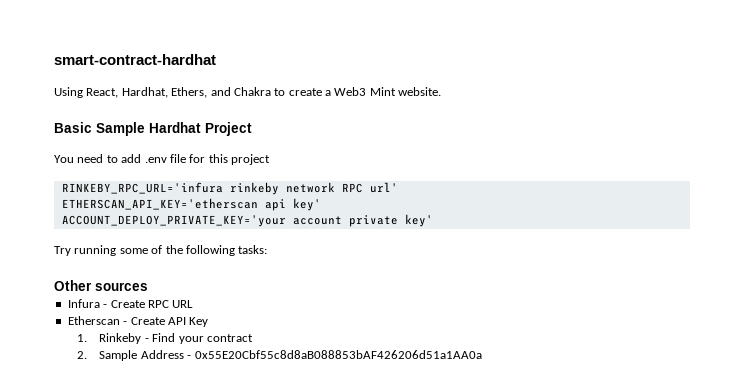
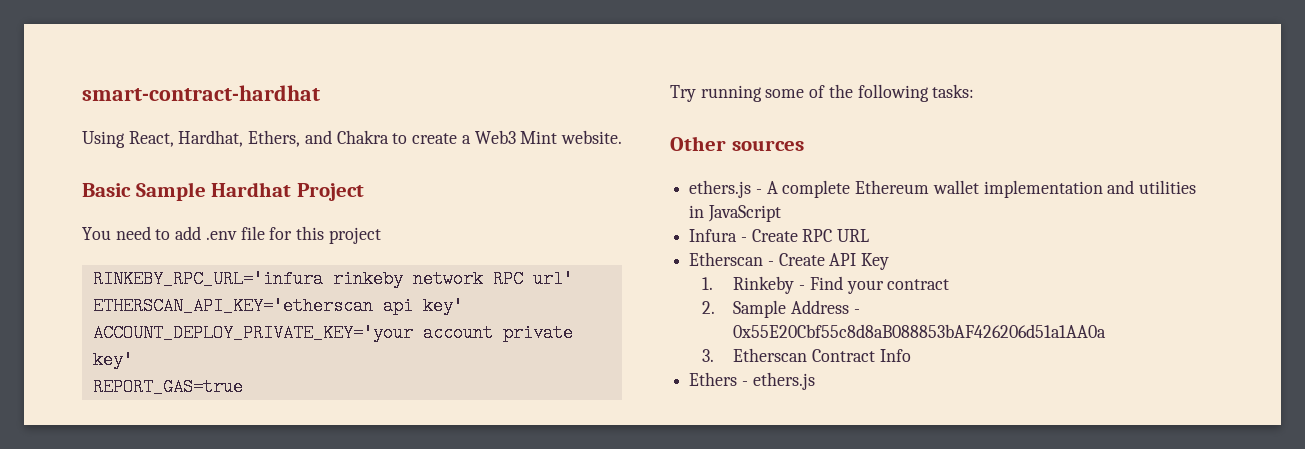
(433, 220) none -> [92,378,243,396] // REPORT_GAS=true
(148, 286) none -> [689,180,1197,198] [689,205,781,222] // ethers.js - A complete Ethereum wallet implementation and utilities in JavaScript
(482, 354) none -> [701,348,911,362] [689,372,815,390] // 3. Etherscan Contract Info // Ethers - ethers.js

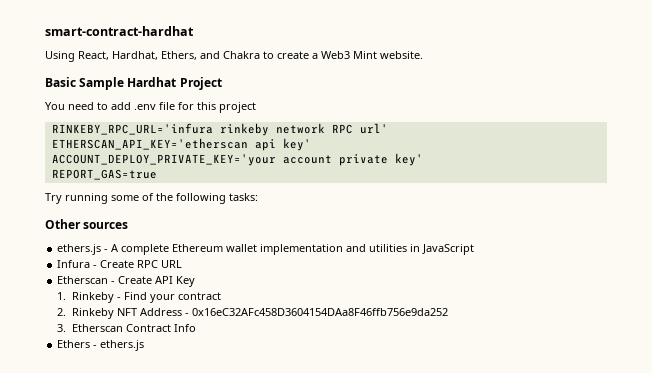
[733,300,787,318] Sample -> [71,308,137,319] Rinkeby NFT
[733,324,1107,338] 0x55E20Cbf55c8d8aB088853bAF426206d51a1AA0a -> [191,308,448,316] 0x16eC32AFc458D3604154DAa8F46ffb756e9da252

